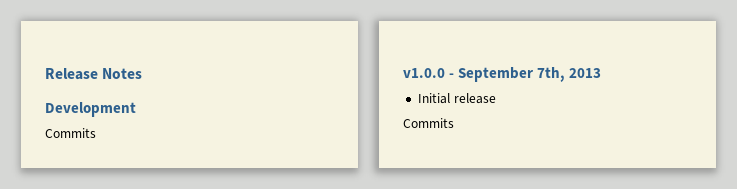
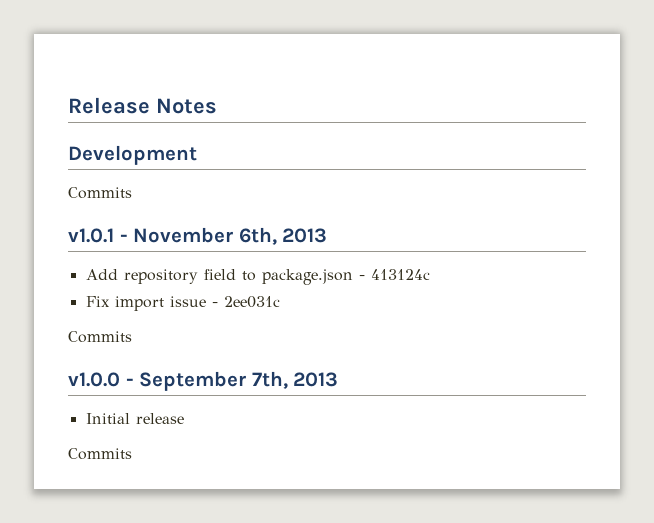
(96, 133) none -> [68,227,328,245] [85,269,430,285] [85,296,280,311] [68,331,132,343] // v1.0.1 - November 6th, 2013 // Add repository field to package.json - 413124c // Fix import issue - 2ee031c // Commits

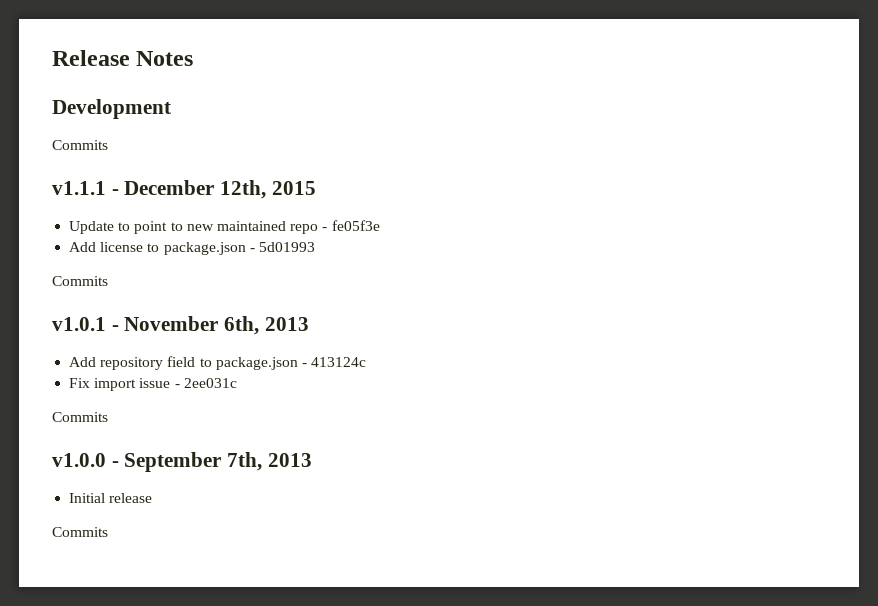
(132, 193) none -> [52,180,316,199] [69,220,380,234] [69,242,315,255] [52,276,108,286] // v1.1.1 - December 12th, 2015 // Update to point to new maintained repo - fe05f3e // Add license to package.json - 5d01993 // Commits

